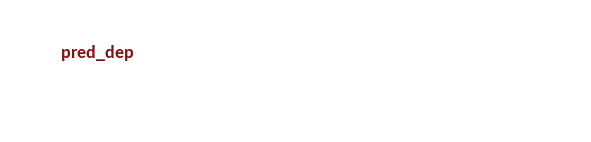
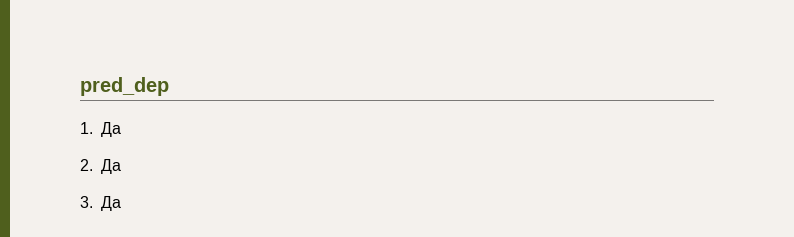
(134, 53) none -> [80,122,121,137] [80,159,121,174] [80,196,121,211] // 1. Да // 2. Да // 3. Да

